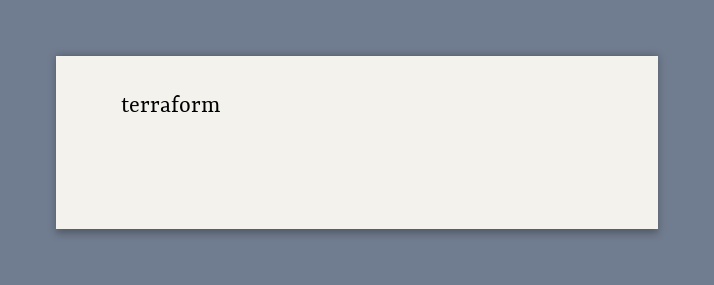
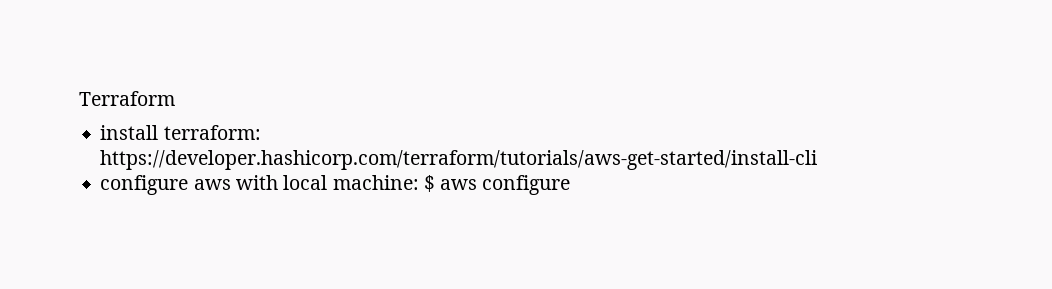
[121,95,220,112] terraform -> [79,91,175,106] [100,125,261,140] [100,150,818,170] [100,175,571,195] Terraform // install terraform: https://developer.hashicorp.com/terraform/tutorials/aws-get-started/install-cli // configure aws with local machine: $ aws configure

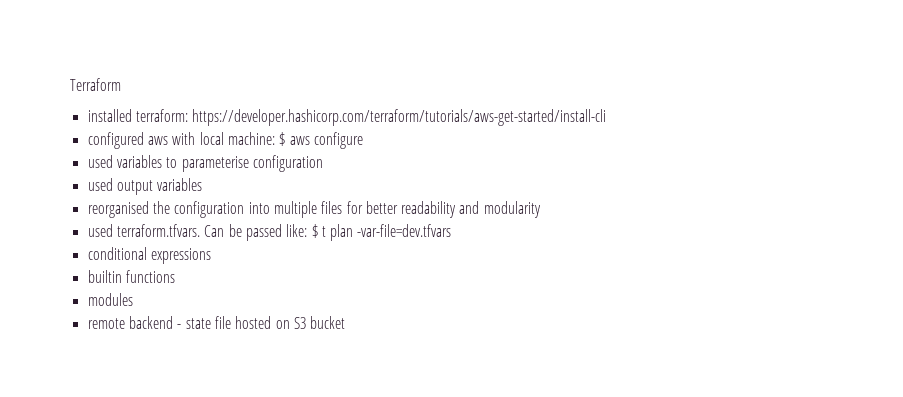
[100,125,159,140] install -> [87,109,132,122] installed
[100,175,189,195] configure -> [87,132,144,149] configured
(571, 185) none -> [87,155,323,172] [87,178,203,195] [87,201,541,218] [87,224,452,241] [87,247,211,264] [87,270,175,283] [87,293,133,306] [87,316,346,329] // used variables to parameterise configuration // used output variables // reorganised the configuration into multiple files for better readability and modularity // used terraform.tfvars. Can be passed like: $ t plan -var-file=dev.tfvars // conditional expressions // builtin functions // modules // remote backend - state file hosted on S3 bucket

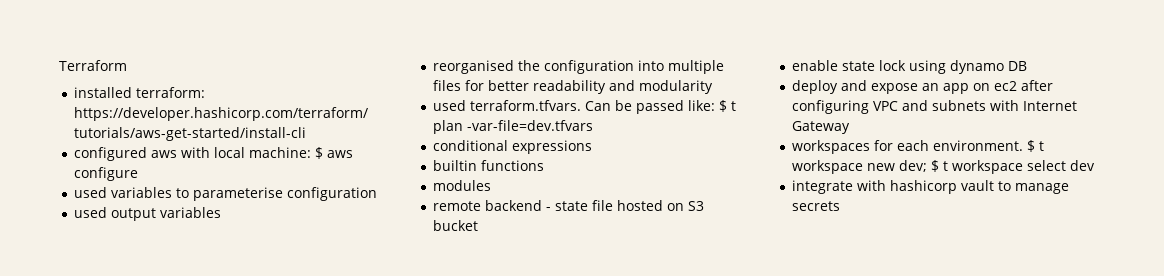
(346, 322) none -> [792,60,1028,74] [792,80,1054,94] [792,100,1078,114] [792,121,851,134] [792,140,1045,154] [792,160,1096,174] [792,180,1070,194] [792,201,841,211] // enable state lock using dynamo DB // deploy and expose an app on ec2 after configuring VPC and subnets with Internet Gateway // workspaces for each environment. $ t workspace new dev; $ t workspace select dev // integrate with hashicorp vault to manage secrets

